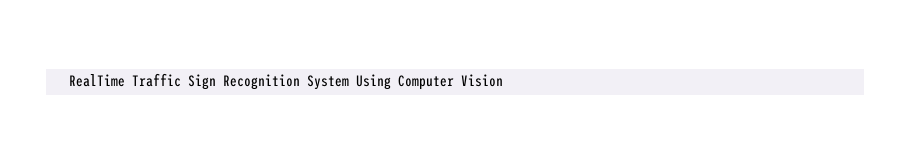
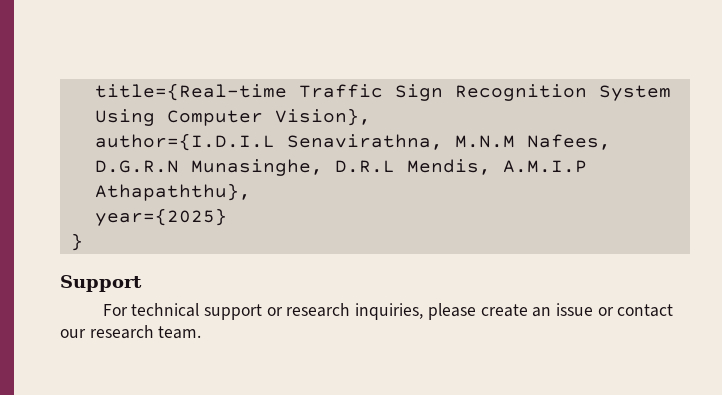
[69,74,126,87] RealTime -> [94,83,287,101] title={Real-time
[461,74,504,87] Vision -> [274,108,371,126] [94,133,611,151] [94,159,587,176] [94,183,251,201] [94,208,227,226] [70,233,83,251] [60,275,142,292] [102,303,674,320] [60,325,202,339] Vision}, // author={I.D.I.L Senavirathna, M.N.M Nafees, D.G.R.N Munasinghe, D.R.L Mendis, A.M.I.P Athapaththu}, // year={2025} // } // Support // For technical support or research inquiries, please create an issue or contact our research team.

